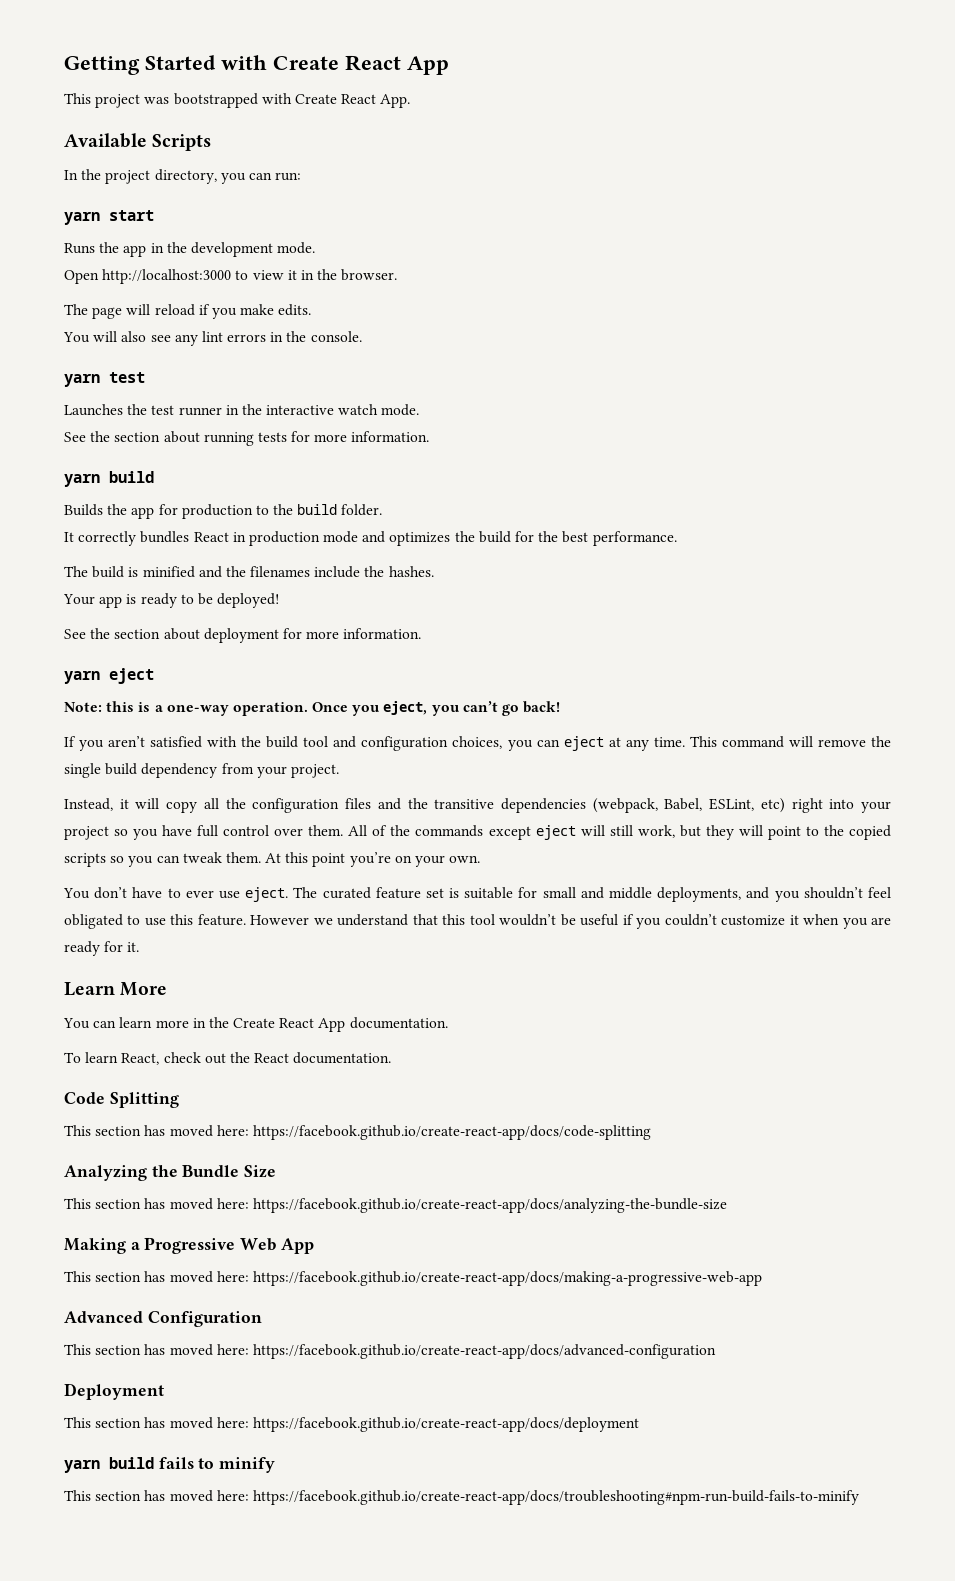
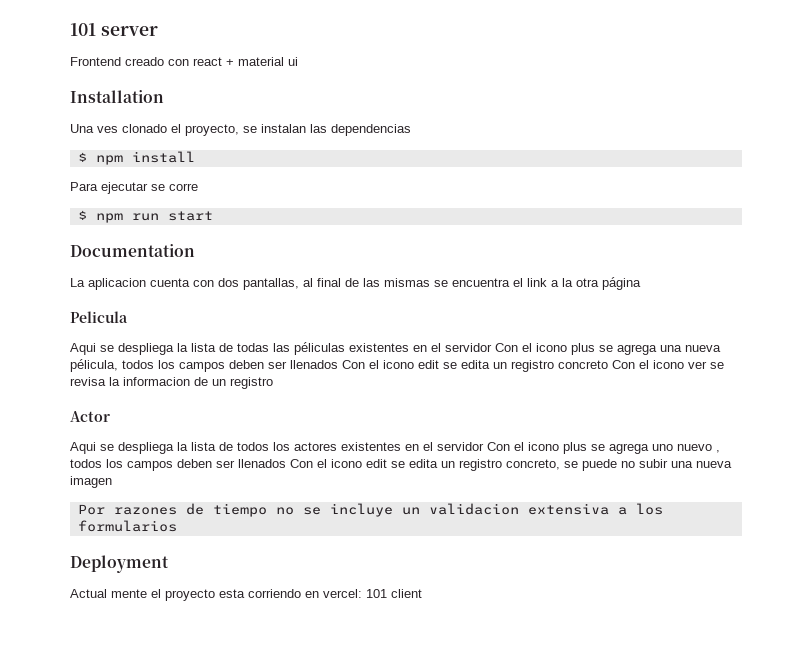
[64,55,449,75] [64,93,411,108] [64,133,212,151] [64,169,302,184] [64,210,154,225] [64,242,316,257] [64,269,398,284] [64,304,312,319] [63,331,362,346] [64,372,145,387] [64,404,420,416] [64,431,430,446] [64,471,154,487] [64,504,383,519] [64,531,677,546] [64,566,434,578] [63,593,280,608] [64,628,422,643] [64,668,154,684] [64,701,561,716] [64,736,891,751] [64,763,339,778] [64,798,891,813] [64,825,891,840] [64,852,481,867] [63,887,891,902] [64,914,892,929] [64,941,140,956] [64,982,168,996] [63,1017,448,1032] [64,1052,392,1065] [64,1092,179,1108] [64,1125,651,1140] [64,1165,277,1181] [64,1198,727,1213] [64,1237,314,1254] [64,1271,762,1286] [64,1311,262,1327] [64,1344,716,1359] [64,1383,164,1400] [64,1417,639,1432] [64,1457,276,1473] [64,1490,859,1505] Getting Started with Create React App // This project was bootstrapped with Create React App. // Available Scripts // In the project directory, you can run: // yarn start // Runs the app in the development mode. // Open http://localhost:3000 to view it in the browser. // The page will reload if you make edits. // You will also see any lint errors in the console. // yarn test // Launches the test runner in the interactive watch mode. // See the section about running tests for more information. // yarn build // Builds the app for production to the build folder. // It correctly bundles React in production mode and optimizes the build for the best performance. // The build is minified and the filenames include the hashes. // Your app is ready to be deployed! // See the section about deployment for more information. // yarn eject // Note: this is a one-way operation. Once you eject, you can’t go back! // If you aren’t satisfied with the build tool and configuration choices, you can eject at any time. This command will remove the single build dependency from your project. // Instead, it will copy all the configuration files and the transitive dependencies (webpack, Babel, ESLint, etc) right into your project so you have full control over them. All of the commands except eject will still work, but they will point to the copied scripts so you can tweak them. At this point you’re on your own. // You don’t have to ever use eject. The curated feature set is suitable for small and middle deployments, and you shouldn’t feel obligated to use this feature. However we understand that this tool wouldn’t be useful if you couldn’t customize it when you are ready for it. // Learn More // You can learn more in the Create React App documentation. // To learn React, check out the React documentation. // Code Splitting // This section has moved here: https://facebook.github.io/create-react-app/docs/code-splitting // Analyzing the Bundle Size // This section has moved here: https://facebook.github.io/create-react-app/docs/analyzing-the-bundle-size // Making a Progressive Web App // This section has moved here: https://facebook.github.io/create-react-app/docs/making-a-progressive-web-app // Advanced Configuration // This section has moved here: https://facebook.github.io/create-react-app/docs/advanced-configuration // Deployment // This section has moved here: https://facebook.github.io/create-react-app/docs/deployment // yarn build fails to minify // This section has moved here: https://facebook.github.io/create-react-app/docs/troubleshooting#npm-run-build-fails-to-minify -> [70,23,158,36] [70,57,298,66] [70,90,164,103] [70,124,411,136] [77,151,195,165] [70,182,198,194] [77,210,213,223] [70,244,195,257] [70,277,641,290] [70,311,128,323] [70,342,721,355] [70,359,724,372] [70,377,273,389] [70,411,110,422] [70,442,720,454] [70,459,732,471] [70,476,112,488] [77,503,663,517] [77,520,177,532] [70,555,169,573] [70,589,422,601] 101 server // Frontend creado con react + material ui // Installation // Una ves clonado el proyecto, se instalan las dependencias // $ npm install // Para ejecutar se corre // $ npm run start // Documentation // La aplicacion cuenta con dos pantallas, al final de las mismas se encuentra el link a la otra página // Pelicula // Aqui se despliega la lista de todas las péliculas existentes en el servidor Con el icono plus se agrega una nueva pélicula, todos los campos deben ser llenados Con el icono edit se edita un registro concreto Con el icono ver se revisa la informacion de un registro // Actor // Aqui se despliega la lista de todos los actores existentes en el servidor Con el icono plus se agrega uno nuevo , todos los campos deben ser llenados Con el icono edit se edita un registro concreto, se puede no subir una nueva imagen // Por razones de tiempo no se incluye un validacion extensiva a los formularios // Deployment // Actual mente el proyecto esta corriendo en vercel: 101 client

